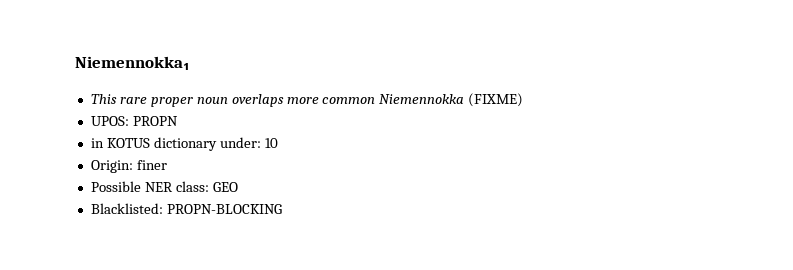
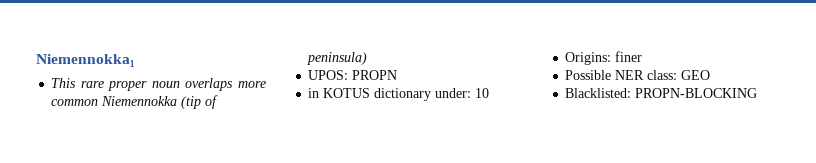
[468,93,524,107] (FIXME) -> [181,95,219,109] [307,52,368,65] (tip of peninsula)
[90,160,133,173] Origin: -> [565,52,612,65] Origins:

